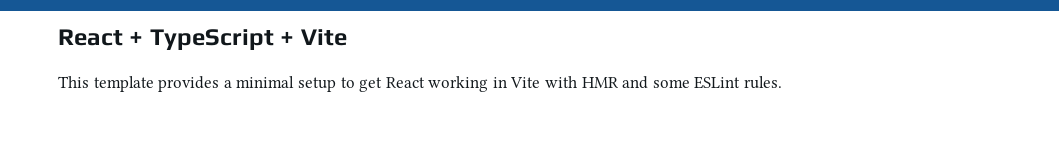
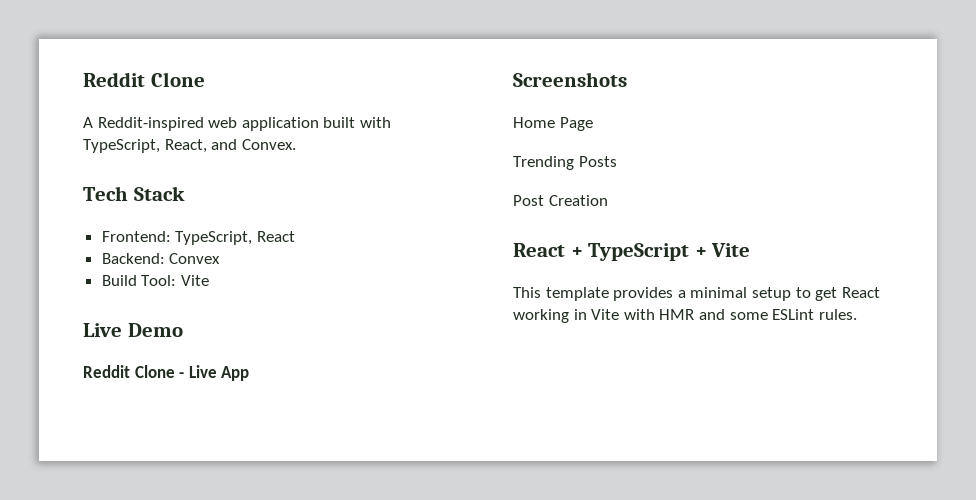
(58, 37) none -> [83,72,205,87] [83,117,391,131] [83,139,296,153] [83,186,185,201] [101,231,295,245] [101,253,221,264] [101,275,209,286] [83,323,183,337] [83,365,250,381] [513,72,627,87] [513,117,593,131] [513,156,617,170] [513,195,608,206] Reddit Clone // A Reddit-inspired web application built with TypeScript, React, and Convex. // Tech Stack // Frontend: TypeScript, React // Backend: Convex // Build Tool: Vite // Live Demo // Reddit Clone - Live App // Screenshots // Home Page // Trending Posts // Post Creation //

